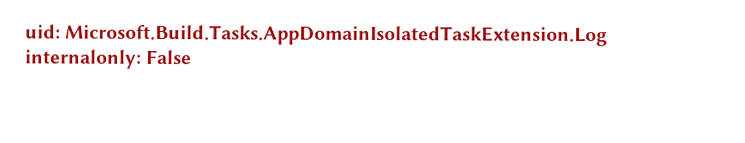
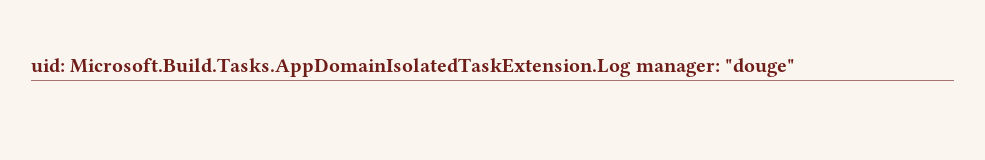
[25,49,193,69] internalonly: False -> [635,58,796,77] manager: "douge"

